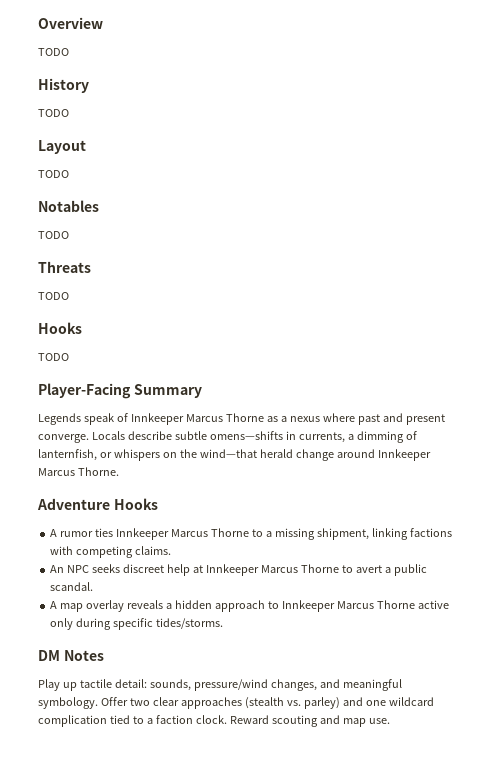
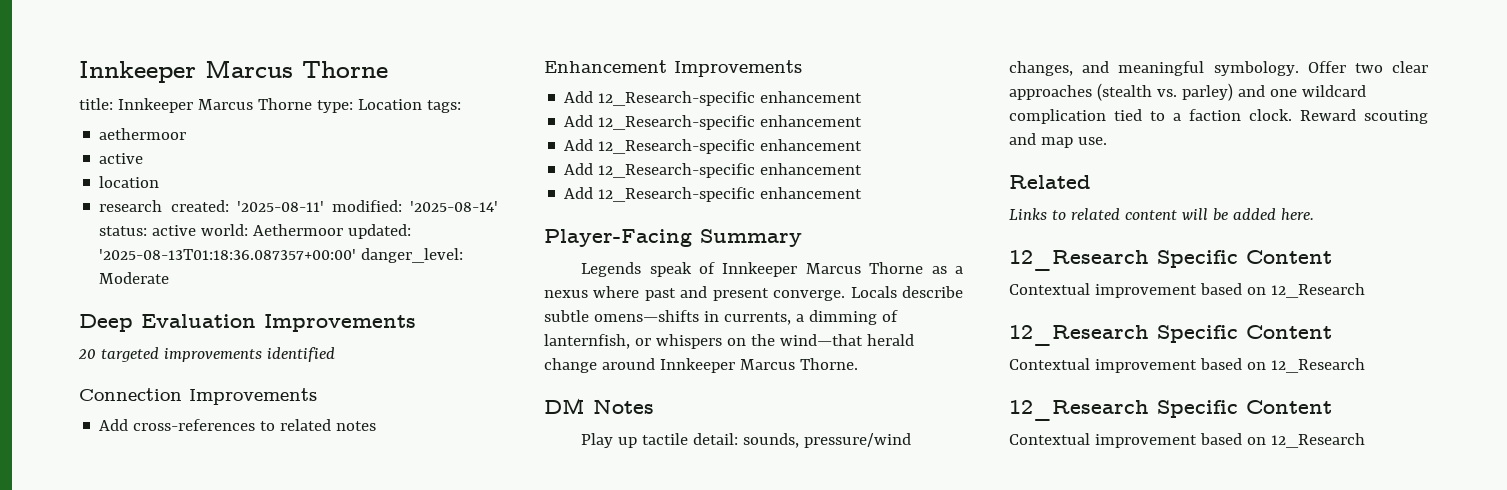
[38,17,103,29] [38,48,69,56] [38,78,89,93] [38,109,69,117] [38,140,86,154] [38,170,69,178] [38,200,99,212] [38,231,69,239] [38,261,91,273] [38,292,69,300] [38,322,82,334] [38,353,69,361] Overview // TODO // History // TODO // Layout // TODO // Notables // TODO // Threats // TODO // Hooks // TODO -> [79,60,388,83] [79,98,461,113] [99,128,187,140] [99,153,144,164] [99,176,160,188] [99,200,498,212] [99,224,412,239] [99,248,464,263] [99,272,170,284] [79,314,416,332] [78,347,335,362] [79,388,317,405] [99,419,377,431] [544,60,802,77] [564,91,863,106] [564,115,863,130] [564,139,863,154] [564,163,863,178] [564,187,863,202] Innkeeper Marcus Thorne // title: Innkeeper Marcus Thorne type: Location tags: // aethermoor // active // location // research created: '2025-08-11' modified: '2025-08-14' status: active world: Aethermoor updated: '2025-08-13T01:18:36.087357+00:00' danger_level: Moderate // Deep Evaluation Improvements // 20 targeted improvements identified // Connection Improvements // Add cross-references to related notes // Enhancement Improvements // Add 12_Research-specific enhancement // Add 12_Research-specific enhancement // Add 12_Research-specific enhancement // Add 12_Research-specific enhancement // Add 12_Research-specific enhancement
[37,498,158,510] [50,528,452,540] [50,546,172,558] [50,564,427,576] [50,582,94,591] [50,600,449,612] [50,618,224,630] // Adventure Hooks // A rumor ties Innkeeper Marcus Thorne to a missing shipment, linking factions with competing claims. // An NPC seeks discreet help at Innkeeper Marcus Thorne to avert a public scandal. // A map overlay reveals a hidden approach to Innkeeper Marcus Thorne active only during specific tides/storms. -> (858, 364) none
(390, 721) none -> [1009,175,1091,189] [1009,208,1314,221] [1009,250,1332,271] [1009,283,1365,298] [1009,325,1332,346] [1009,358,1365,373] [1009,400,1332,421] [1009,433,1365,448] // Related // Links to related content will be added here. // 12_Research Specific Content // Contextual improvement based on 12_Research // 12_Research Specific Content // Contextual improvement based on 12_Research // 12_Research Specific Content // Contextual improvement based on 12_Research

